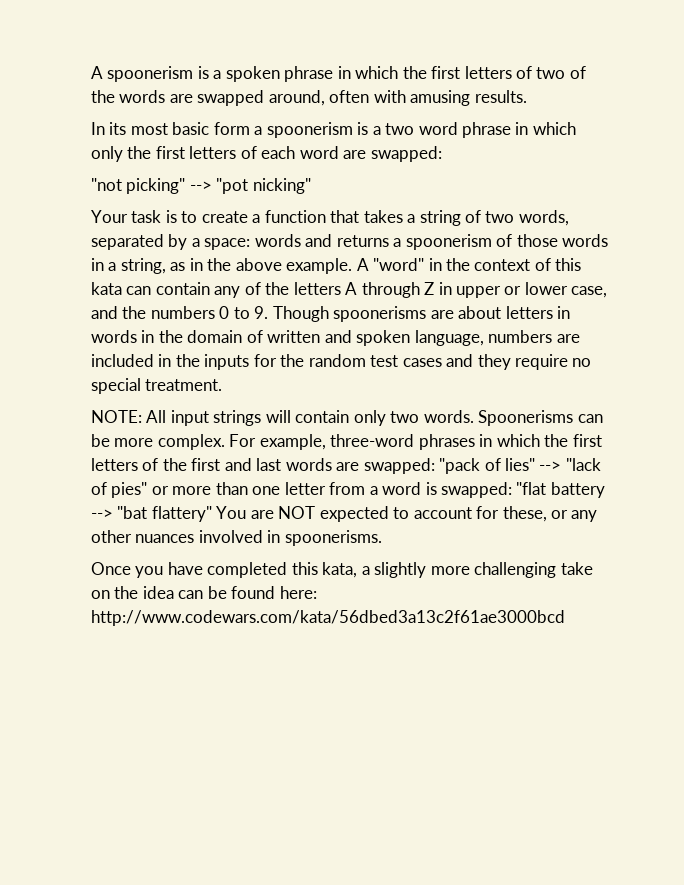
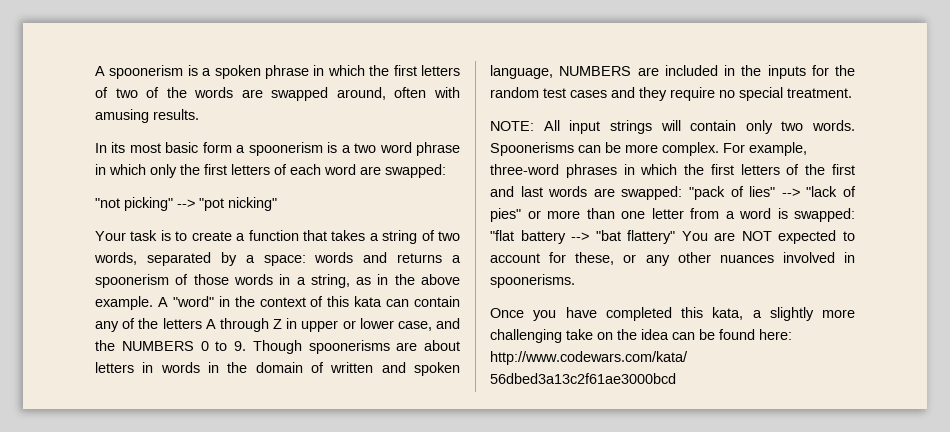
[150,306,215,319] numbers -> [121,341,194,351] NUMBERS
[488,330,553,343] numbers -> [559,66,632,76] NUMBERS

